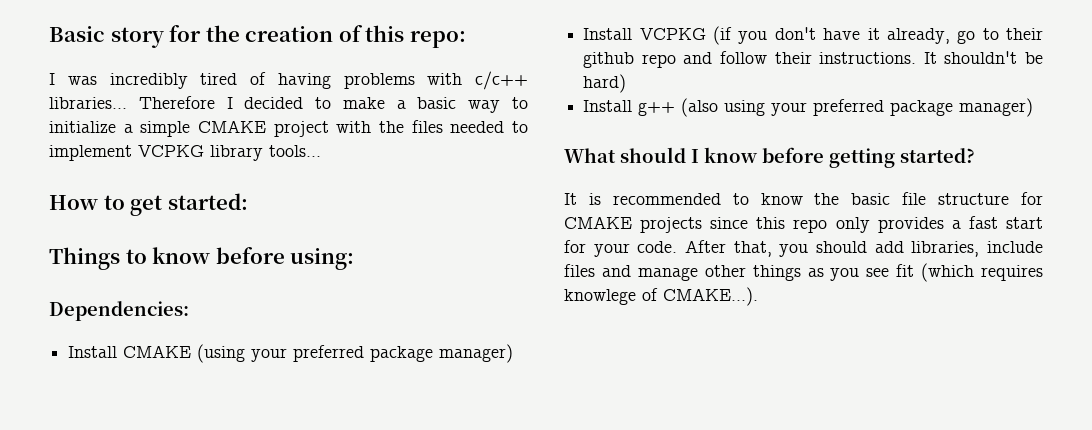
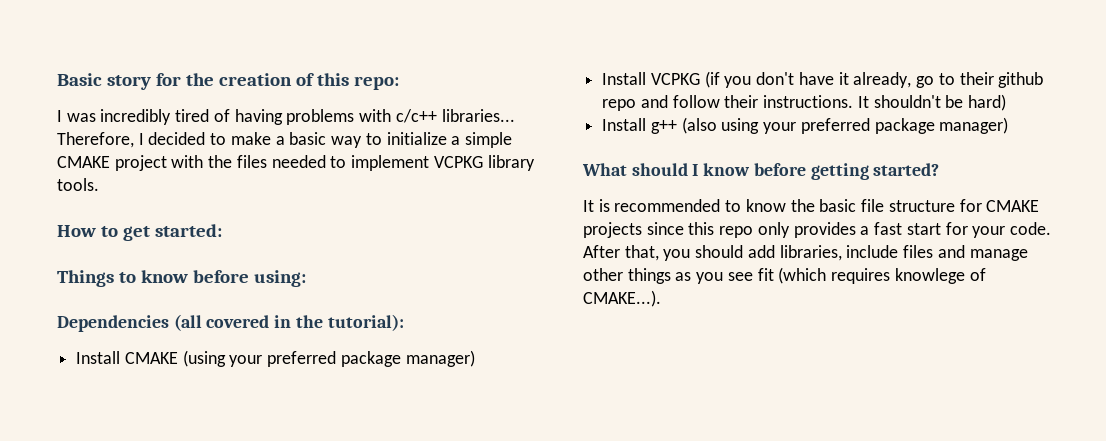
[138,96,215,109] Therefore -> [57,132,134,148] Therefore,
[269,145,321,157] tools... -> [57,178,99,191] tools.
[49,301,189,321] Dependencies: -> [57,314,404,332] Dependencies (all covered in the tutorial):

